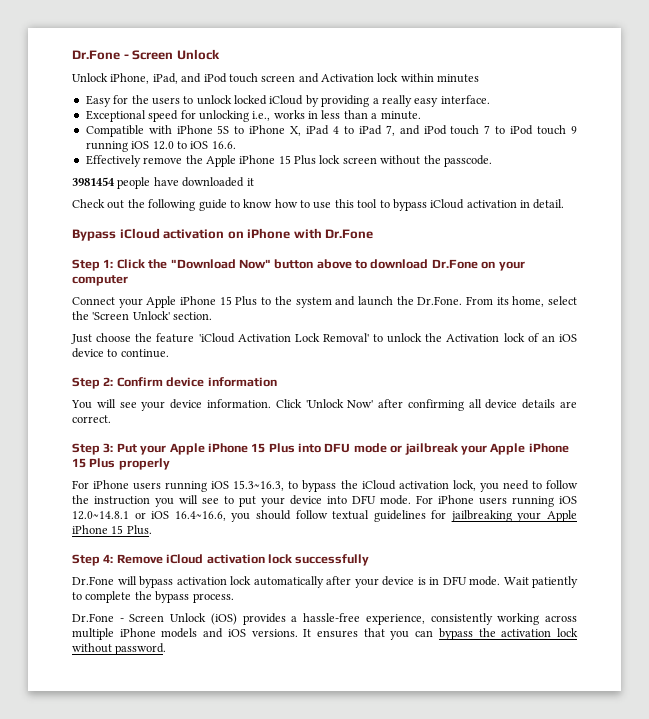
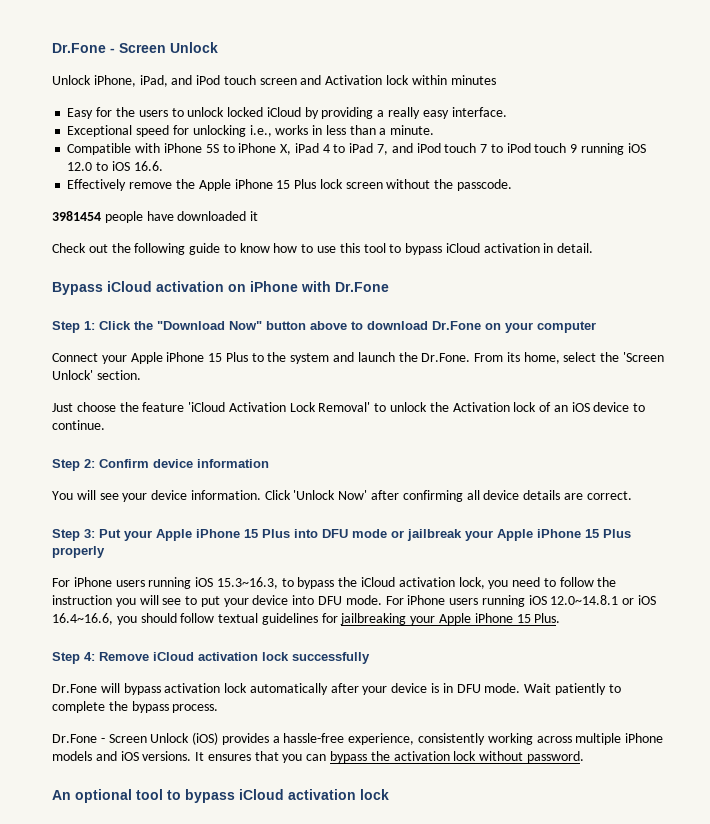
(167, 649) none -> [52,789,389,803] // An optional tool to bypass iCloud activation lock

